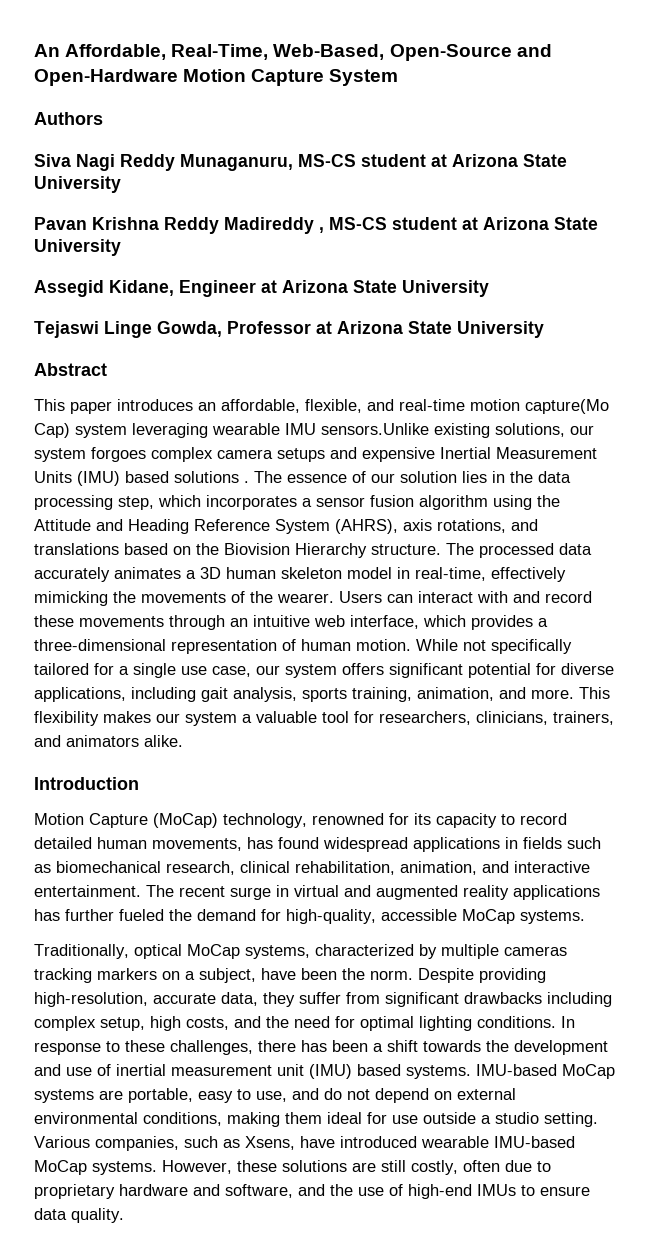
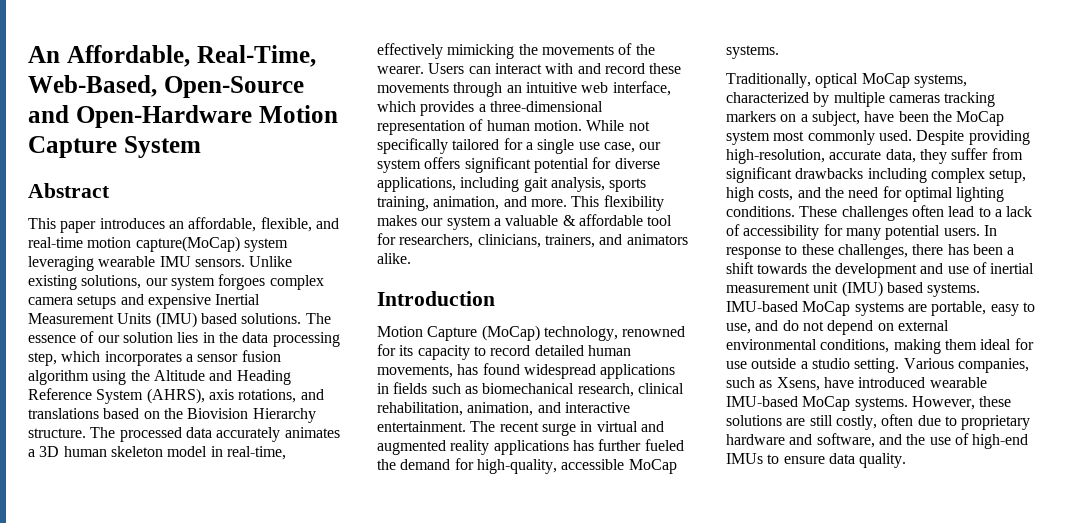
[34,112,103,125] [34,154,567,171] [34,176,121,193] [34,217,598,234] [34,239,121,256] [34,280,489,297] [34,321,544,338] // Authors // Siva Nagi Reddy Munaganuru, MS-CS student at Arizona State University // Pavan Krishna Reddy Madireddy , MS-CS student at Arizona State University // Assegid Kidane, Engineer at Arizona State University // Tejaswi Linge Gowda, Professor at Arizona State University -> (201, 147) none
[525,399,609,414] [34,423,70,438] capture(Mo Cap) -> [135,236,240,252] capture(MoCap)
[321,423,429,435] sensors.Unlike -> [194,256,293,267] sensors. Unlike
[174,471,249,483] solutions . -> [241,313,302,324] solutions.
[34,519,91,531] Attitude -> [153,370,205,381] Altitude
(317, 717) none -> [562,214,643,226] & affordable
[370,970,413,980] norm. -> [956,111,1005,126] [726,130,912,145] MoCap system most commonly used.
(556, 1022) none -> [799,205,1033,221] [726,224,980,240] These challenges often lead to a lack of accessibility for many potential users.

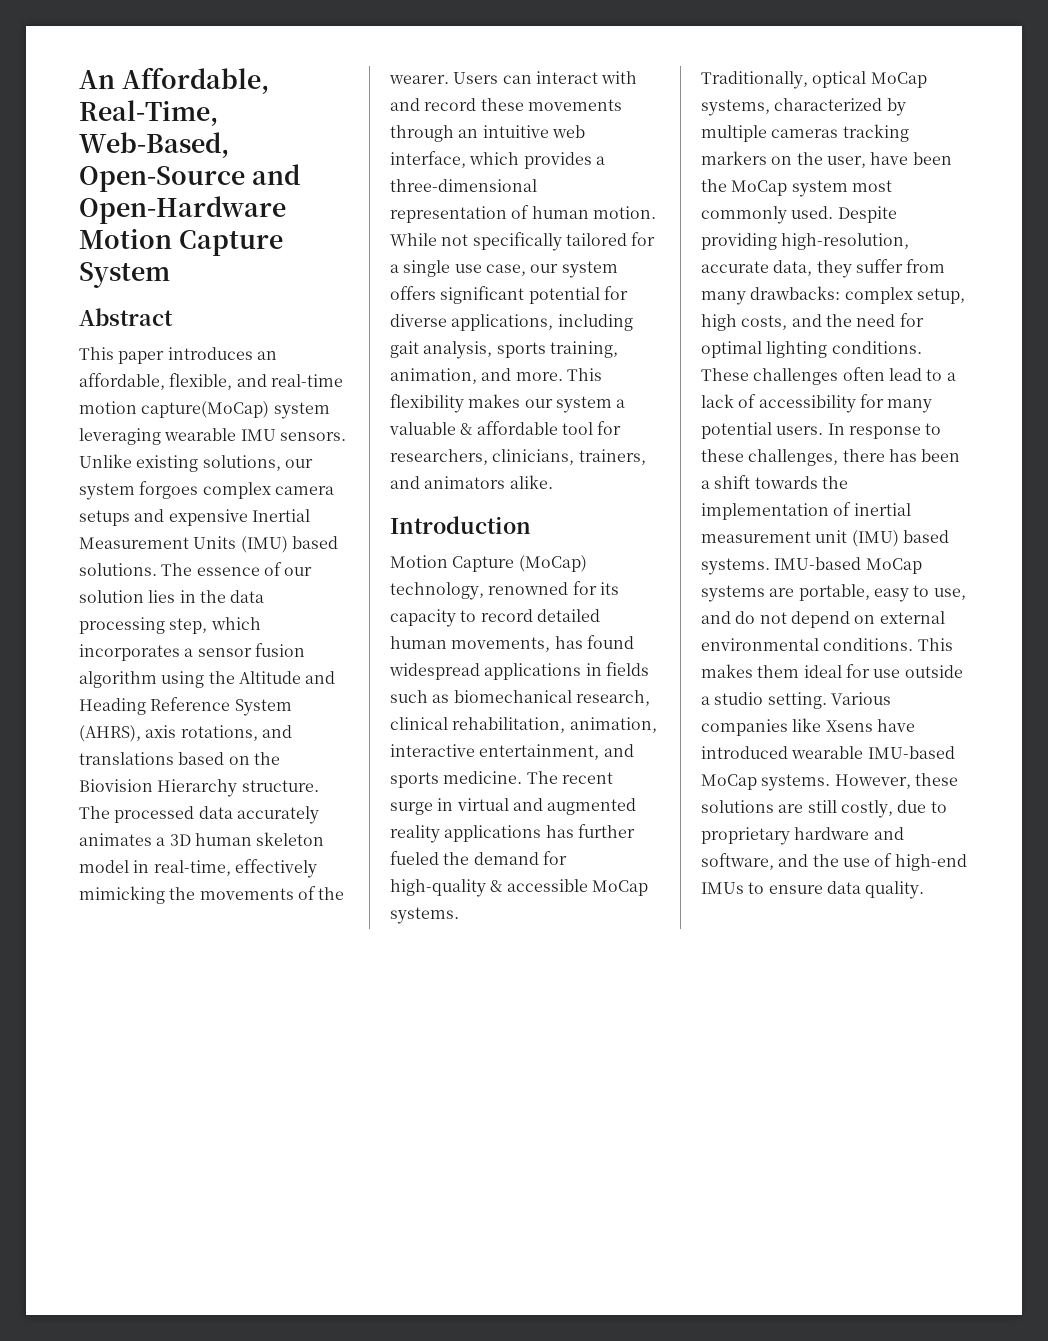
[537,402,630,413] [377,421,466,432] and interactive entertainment. -> [390,744,634,760] [390,771,523,788] interactive entertainment, and sports medicine.
[476,459,557,474] high-quality, -> [390,879,503,897] high-quality &
[800,111,860,126] a subject, -> [796,152,866,168] the user,
[726,167,927,183] significant drawbacks including -> [701,286,841,305] many drawbacks:
[834,263,969,278] development and use -> [701,503,829,520] implementation
[820,339,941,354] conditions, making -> [823,638,953,651] [701,664,753,678] conditions. This makes
[957,358,1029,373] [726,377,820,391] companies, such as Xsens, -> [701,718,873,736] companies like Xsens
[881,414,914,426] often -> (893, 809) none

